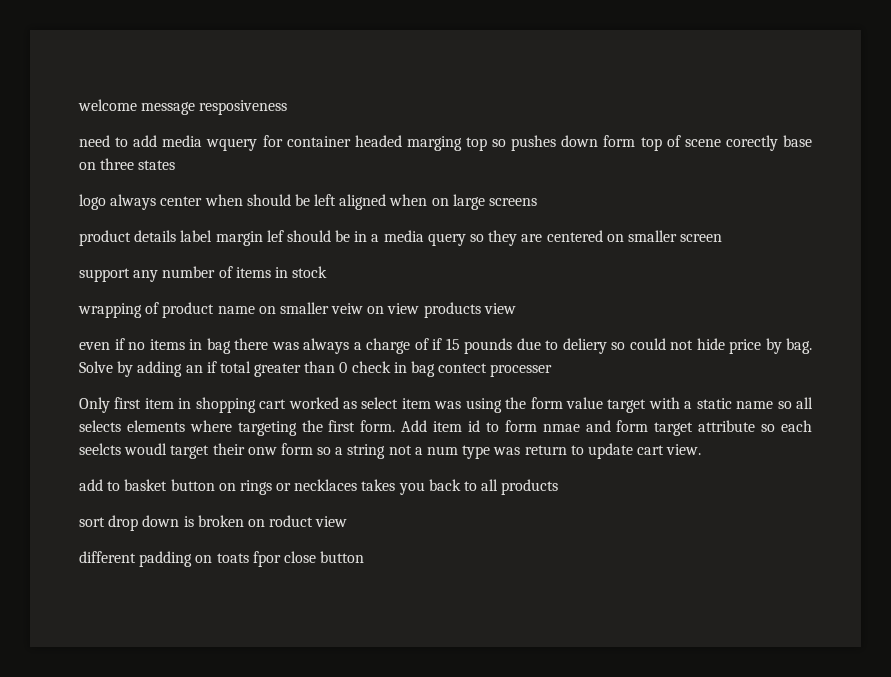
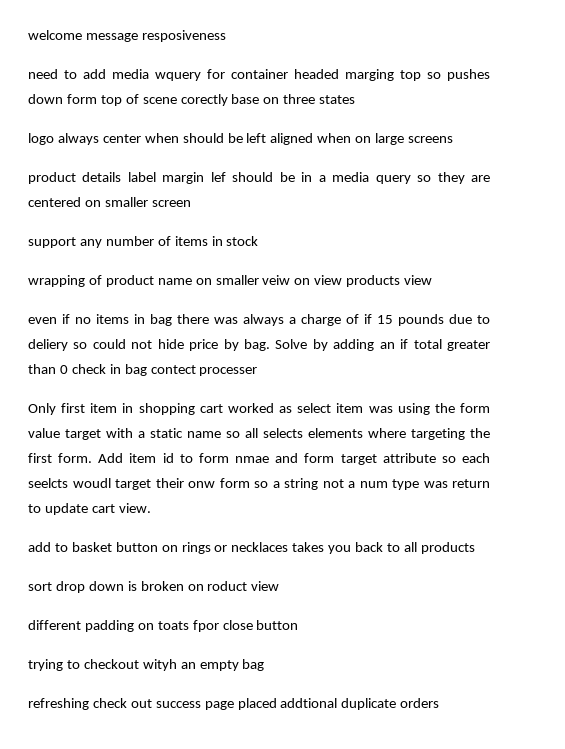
(365, 557) none -> [28,659,265,671] [28,698,440,710] // trying to checkout wityh an empty bag // refreshing check out success page placed addtional duplicate orders

